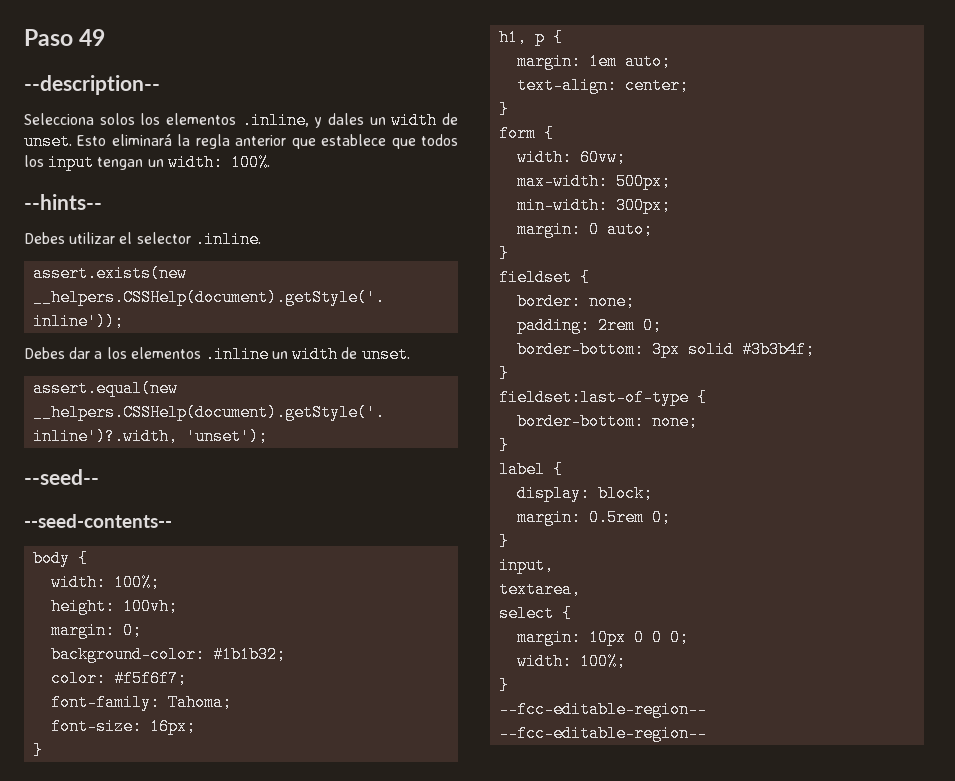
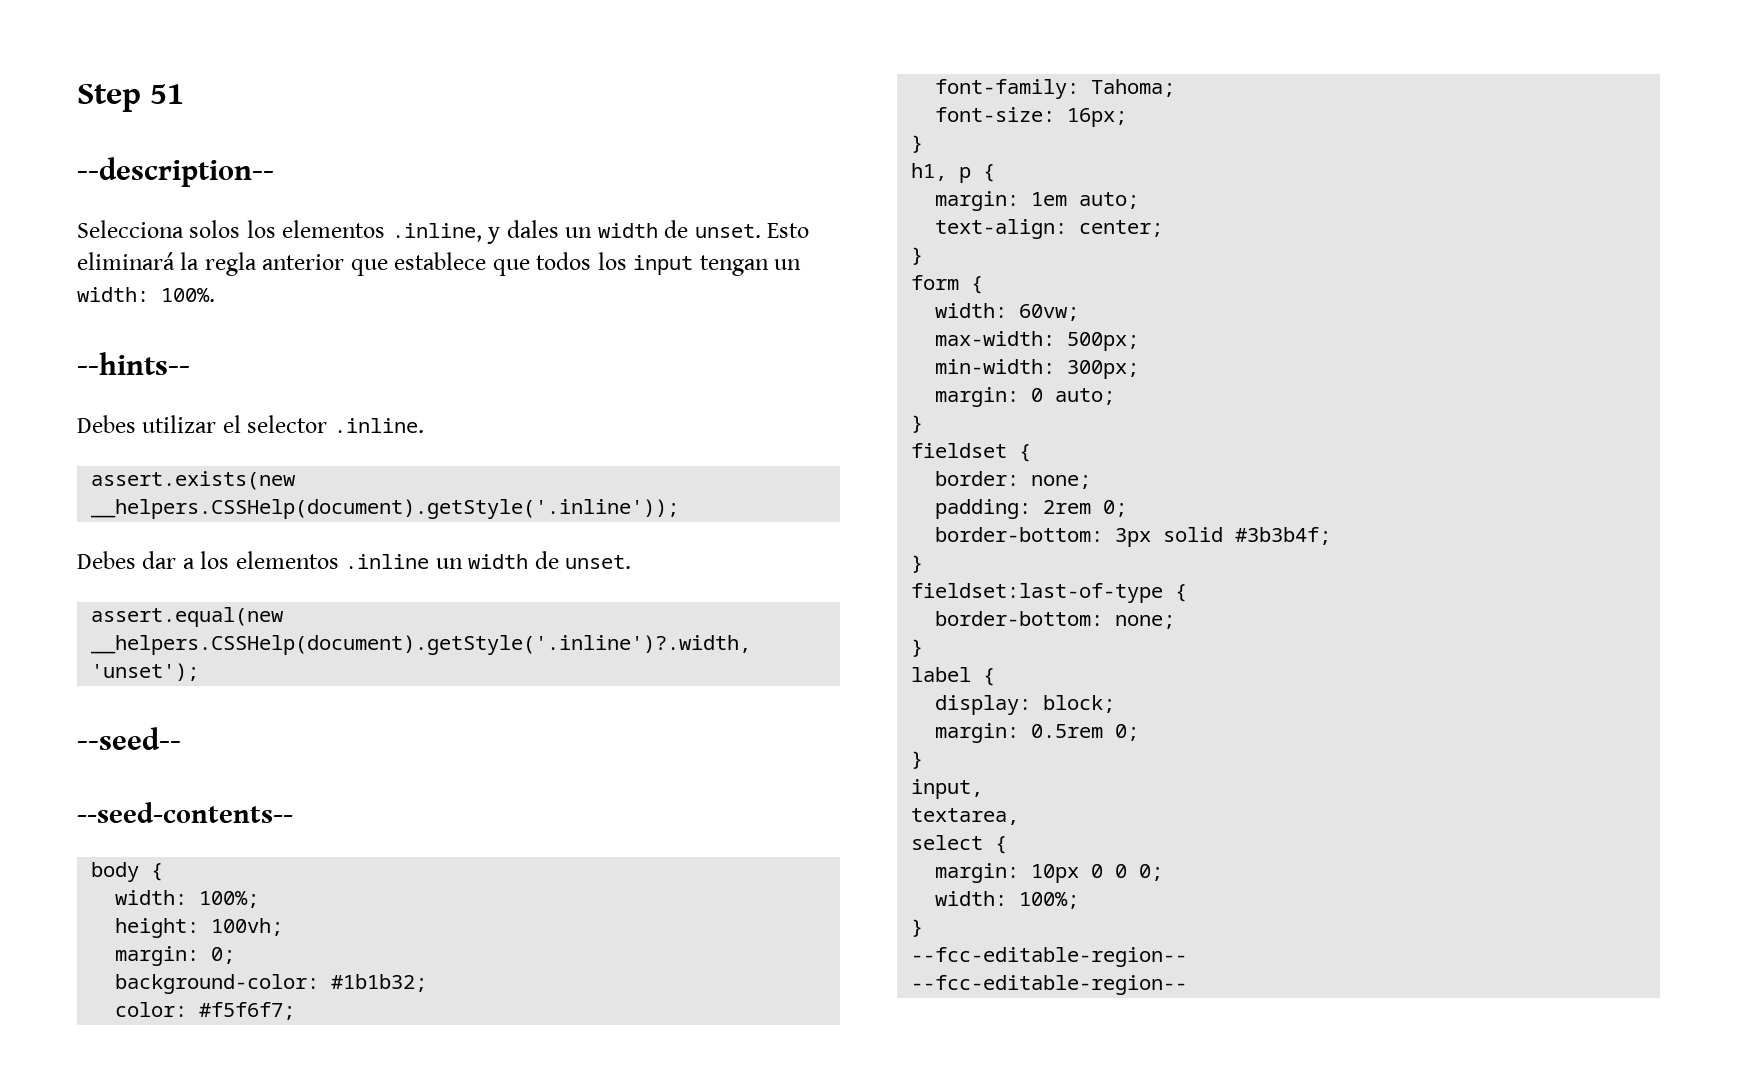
[24,29,106,46] Paso 49 -> [77,84,184,112] Step 51

